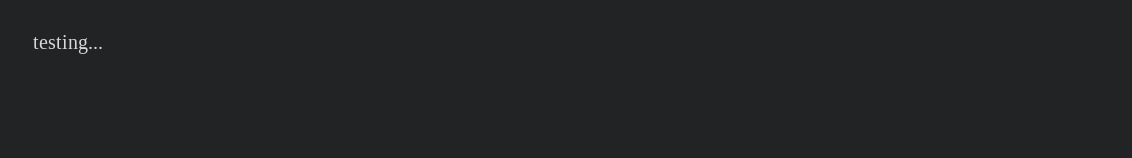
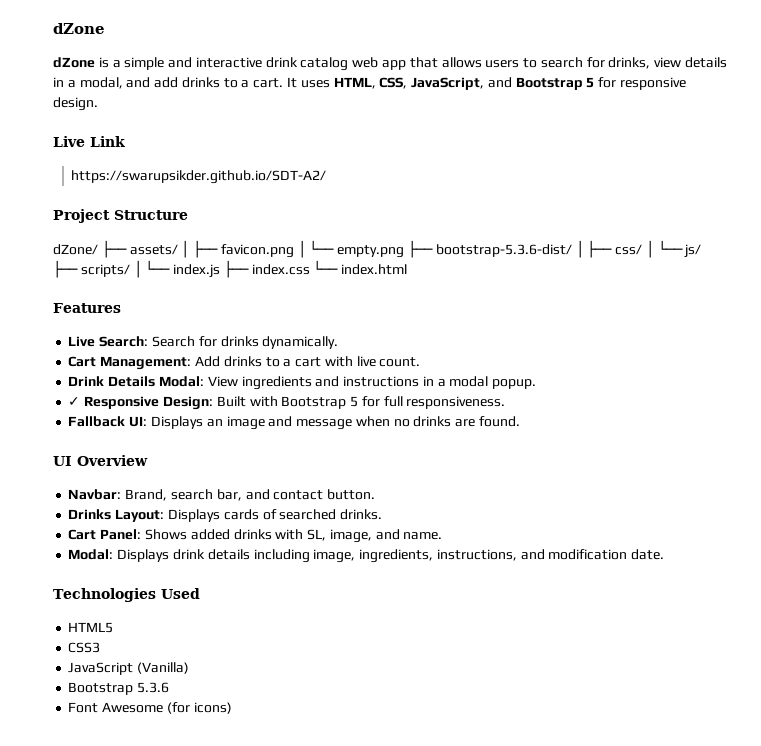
[33,35,103,54] testing... -> [53,23,105,34] [53,57,728,71] [53,77,687,90] [53,97,98,111] [53,136,125,147] [71,170,327,184] [53,209,188,223] [53,240,702,258] [53,260,408,278] [53,303,121,313] [68,336,339,349] [68,356,421,370] [68,376,537,390] [68,396,506,410] [68,416,520,430] [53,455,148,466] [68,489,376,501] [68,509,383,522] [68,529,443,543] [68,549,665,563] [53,588,200,602] [68,622,114,633] [68,642,101,653] [68,662,190,675] [68,682,170,695] [68,702,232,714] dZone // dZone is a simple and interactive drink catalog web app that allows users to search for drinks, view details in a modal, and add drinks to a cart. It uses HTML, CSS, JavaScript, and Bootstrap 5 for responsive design. // Live Link // https://swarupsikder.github.io/SDT-A2/ // Project Structure // dZone/ ├── assets/ │ ├── favicon.png │ └── empty.png ├── bootstrap-5.3.6-dist/ │ ├── css/ │ └── js/ ├── scripts/ │ └── index.js ├── index.css └── index.html // Features // Live Search: Search for drinks dynamically. // Cart Management: Add drinks to a cart with live count. // Drink Details Modal: View ingredients and instructions in a modal popup. // ✓ Responsive Design: Built with Bootstrap 5 for full responsiveness. // Fallback UI: Displays an image and message when no drinks are found. // UI Overview // Navbar: Brand, search bar, and contact button. // Drinks Layout: Displays cards of searched drinks. // Cart Panel: Shows added drinks with SL, image, and name. // Modal: Displays drink details including image, ingredients, instructions, and modification date. // Technologies Used // HTML5 // CSS3 // JavaScript (Vanilla) // Bootstrap 5.3.6 // Font Awesome (for icons)

